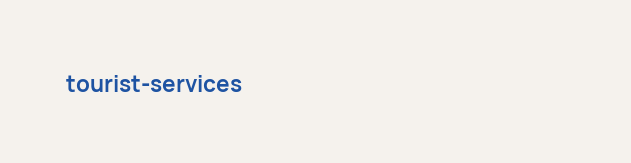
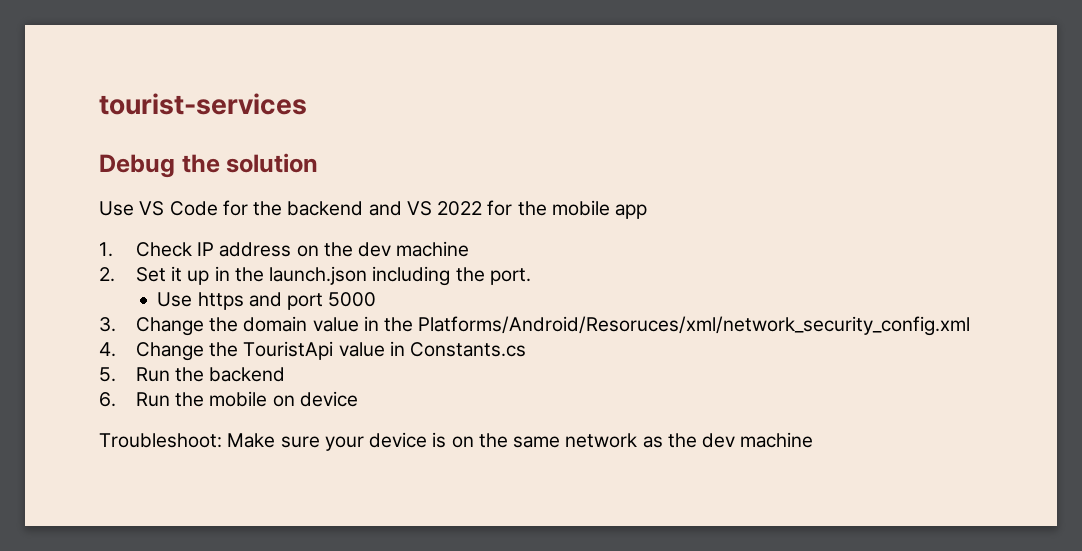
(242, 83) none -> [99,153,319,178] [99,200,648,219] [99,241,470,257] [99,266,531,286] [157,292,377,310] [99,316,971,336] [99,341,527,361] [99,367,286,382] [99,391,358,407] [99,432,814,451] // Debug the solution // Use VS Code for the backend and VS 2022 for the mobile app // 1. Check IP address on the dev machine // 2. Set it up in the launch.json including the port. // Use https and port 5000 // 3. Change the domain value in the Platforms/Android/Resoruces/xml/network_security_config.xml // 4. Change the TouristApi value in Constants.cs // 5. Run the backend // 6. Run the mobile on device // Troubleshoot: Make sure your device is on the same network as the dev machine

